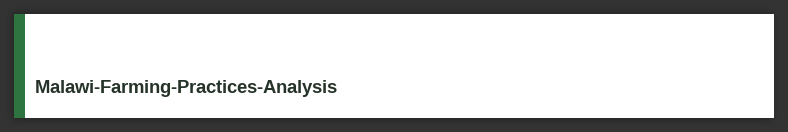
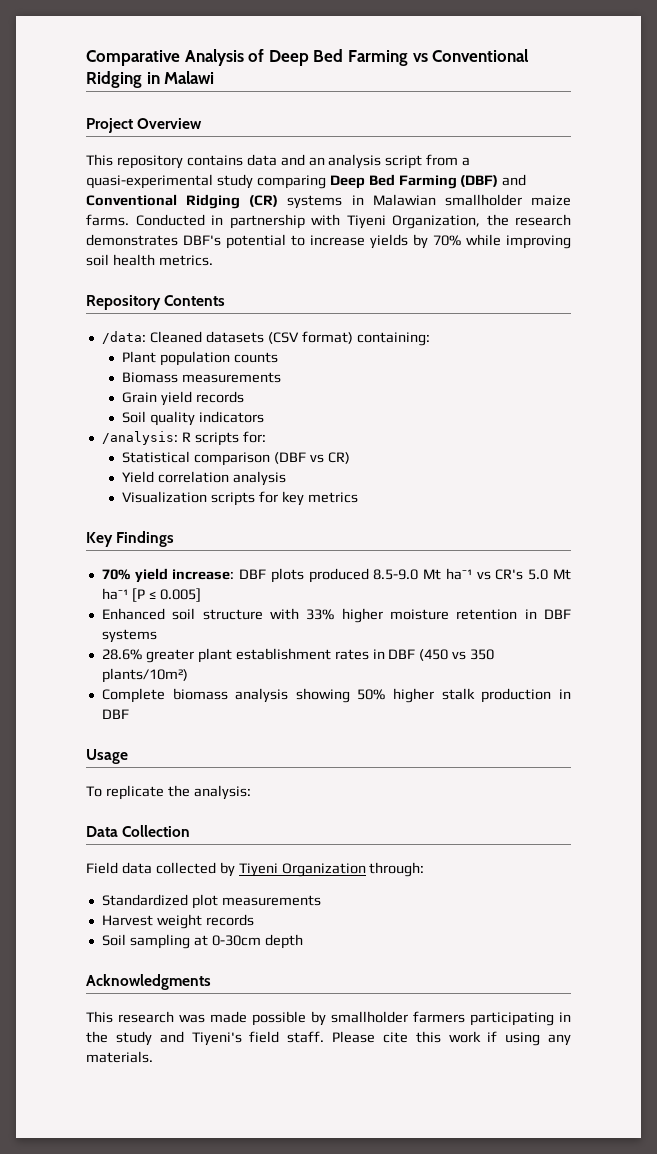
[35,80,337,97] Malawi-Farming-Practices-Analysis -> [86,49,530,66] [86,71,215,88] [86,118,203,133] [86,154,471,169] [86,174,527,189] [86,194,571,209] [86,214,571,229] [86,234,571,249] [86,254,213,266] [86,295,226,310] [101,331,430,346] [122,351,279,366] [122,372,282,383] [122,391,245,406] [122,411,265,426] [101,431,266,446] [122,451,351,466] [122,471,287,486] [122,491,359,506] [86,531,175,547] [101,568,571,583] [101,588,201,602] [101,608,572,623] [101,629,157,643] [101,648,495,663] [101,668,188,683] [101,688,572,703] [101,709,129,719] [86,749,128,764] [86,785,251,800] [86,825,191,837] [86,862,425,877] [101,894,321,909] [101,914,254,929] [101,934,303,949] [86,974,211,990] [86,1011,571,1026] [86,1031,571,1046] [86,1051,153,1063] Comparative Analysis of Deep Bed Farming vs Conventional Ridging in Malawi // Project Overview // This repository contains data and an analysis script from a quasi-experimental study comparing Deep Bed Farming (DBF) and Conventional Ridging (CR) systems in Malawian smallholder maize farms. Conducted in partnership with Tiyeni Organization, the research demonstrates DBF's potential to increase yields by 70% while improving soil health metrics. // Repository Contents // /data: Cleaned datasets (CSV format) containing: // Plant population counts // Biomass measurements // Grain yield records // Soil quality indicators // /analysis: R scripts for: // Statistical comparison (DBF vs CR) // Yield correlation analysis // Visualization scripts for key metrics // Key Findings // 70% yield increase: DBF plots produced 8.5-9.0 Mt ha⁻¹ vs CR's 5.0 Mt ha⁻¹ [P ≤ 0.005] // Enhanced soil structure with 33% higher moisture retention in DBF systems // 28.6% greater plant establishment rates in DBF (450 vs 350 plants/10m²) // Complete biomass analysis showing 50% higher stalk production in DBF // Usage // To replicate the analysis: // Data Collection // Field data collected by Tiyeni Organization through: // Standardized plot measurements // Harvest weight records // Soil sampling at 0-30cm depth // Acknowledgments // This research was made possible by smallholder farmers participating in the study and Tiyeni's field staff. Please cite this work if using any materials.

